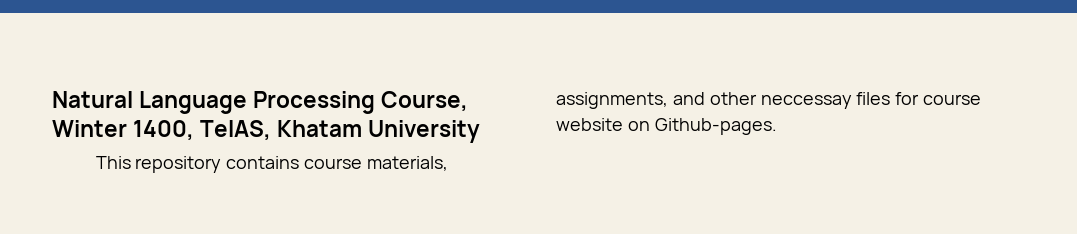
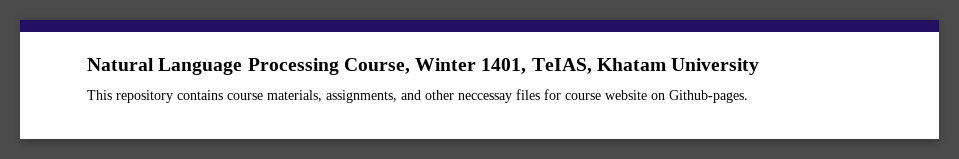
[133,120,195,141] 1400, -> [481,58,527,74] 1401,

